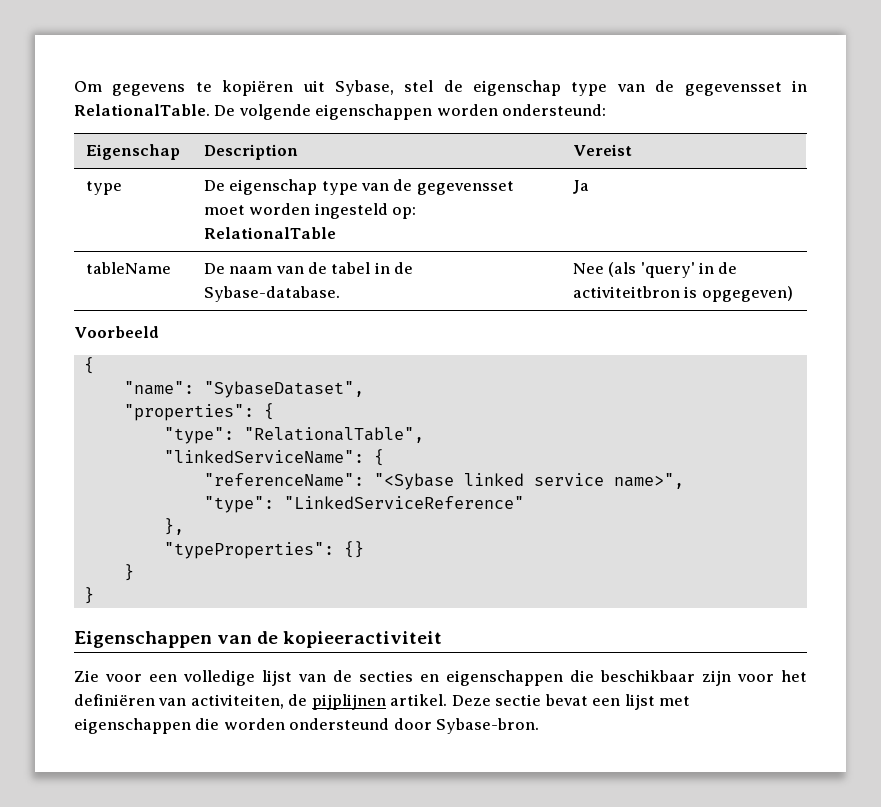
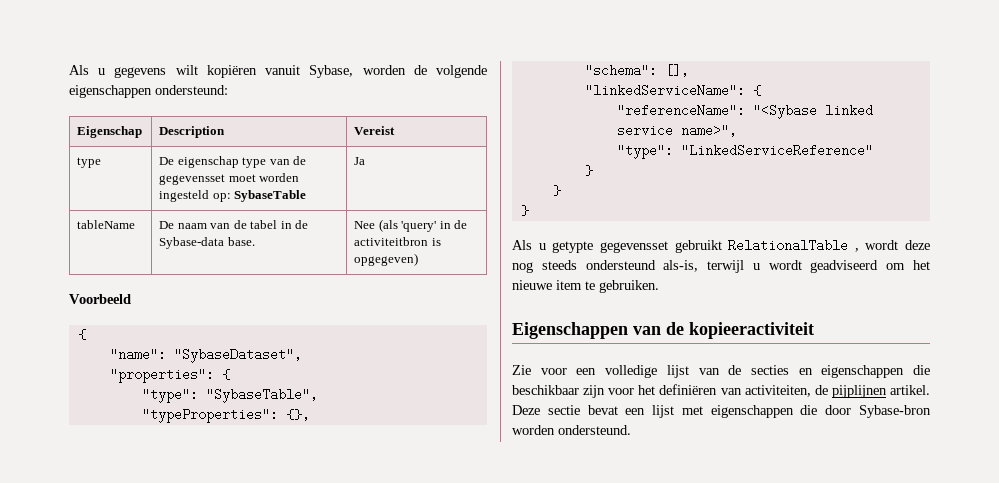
[74,80,807,96] [74,104,236,116] Om gegevens te kopiëren uit Sybase, stel de eigenschap type van de gegevensset in RelationalTable. De -> [69,65,427,78] Als u gegevens wilt kopiëren vanuit Sybase, worden de
[436,104,498,116] worden -> (152, 91) none
[203,227,336,239] RelationalTable -> [234,190,307,202] SybaseTable
[203,286,340,302] Sybase-database. -> [159,237,255,249] Sybase-data base.
[243,427,424,443] "RelationalTable", -> [205,388,318,403] [141,408,310,423] [584,64,689,77] "SybaseTable", // "typeProperties": {}, // "schema": [],
[163,518,184,535] [163,541,364,559] [123,564,134,581] [83,587,94,604] }, // "typeProperties": {} // } // } -> [584,165,593,176] [552,185,561,196] [520,205,529,216] [512,239,930,253] [512,260,930,273] [512,280,659,293] } // } // } // Als u getypte gegevensset gebruikt RelationalTable , wordt deze nog steeds ondersteund als-is, terwijl u wordt geadviseerd om het nieuwe item te gebruiken.
[223,718,540,734] worden ondersteund door Sybase-bron. -> [825,405,931,418] [512,425,631,435] door Sybase-bron worden ondersteund.

